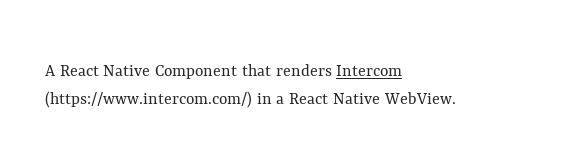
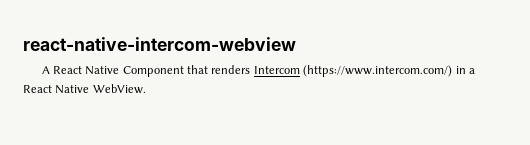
(45, 70) none -> [23,37,296,51] react-native-intercom-webview //

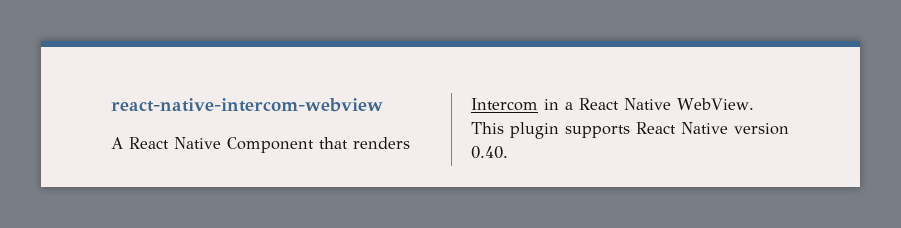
[303,65,453,77] (https://www.intercom.com/) -> (538, 104) none
(146, 89) none -> [471,122,789,139] [471,146,508,159] This plugin supports React Native version 0.40.

